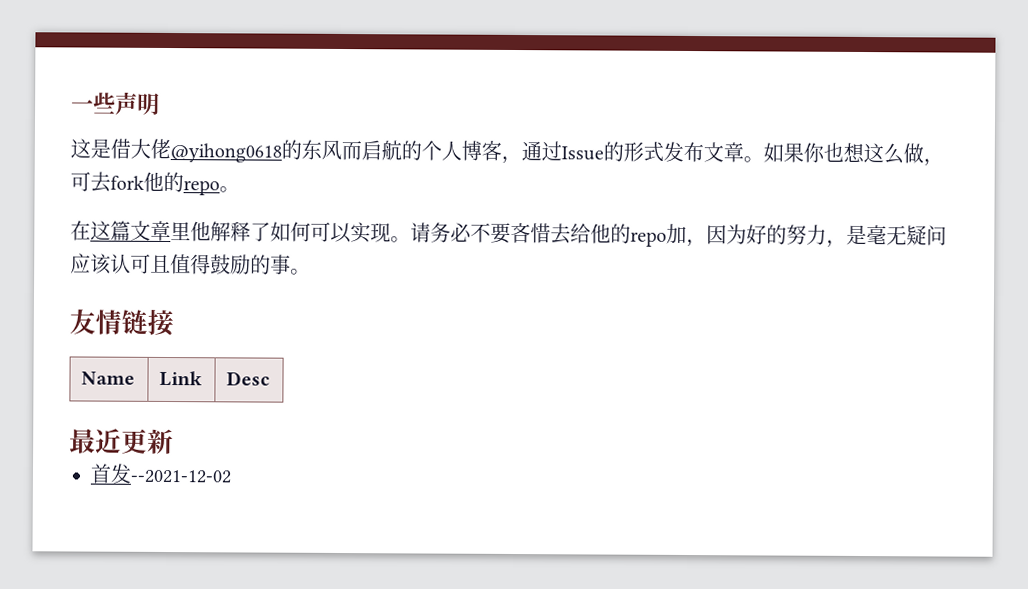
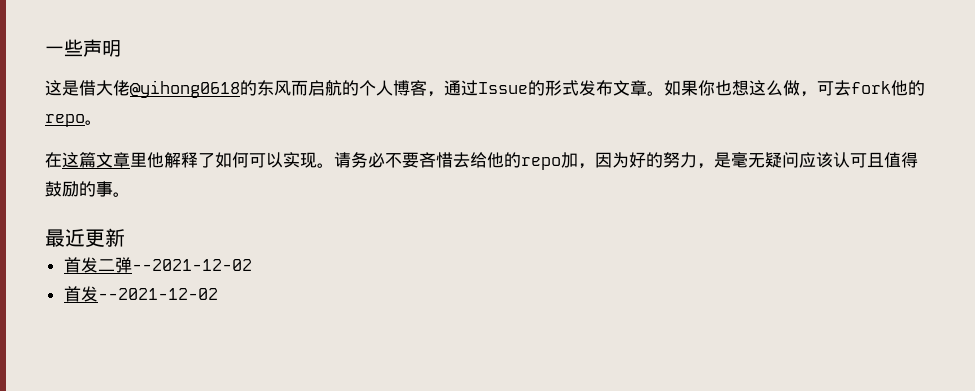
[69,309,174,337] [81,371,136,385] [159,370,204,387] [226,371,271,386] // 友情链接 // Name | Link | Desc -> (130, 194) none
[130,469,231,484] --2021-12-02 -> [97,257,252,273] [63,286,218,302] 二弹--2021-12-02 // 首发--2021-12-02

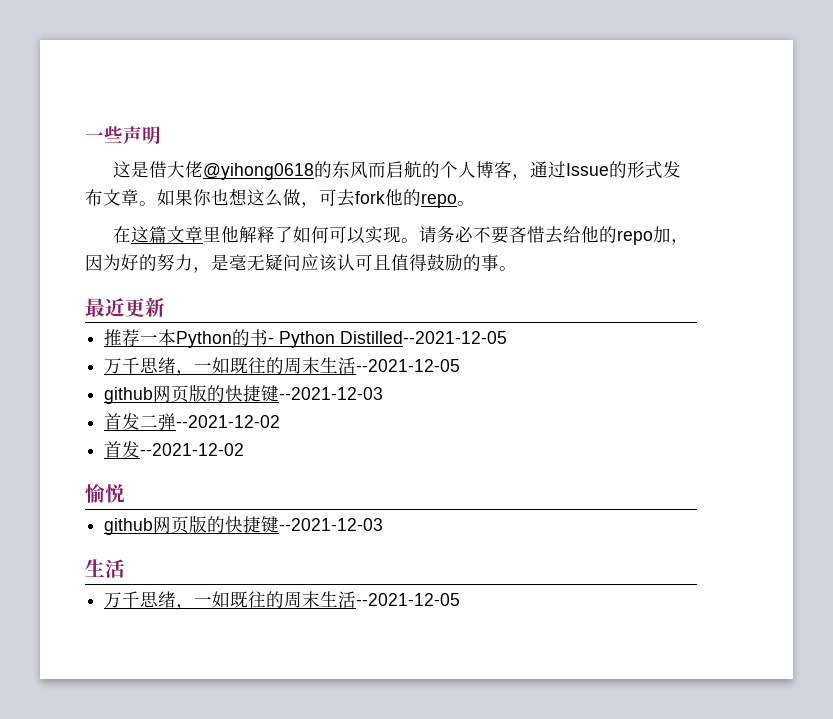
(125, 237) none -> [104,329,508,348] [104,357,461,376] [104,384,384,404] // 推荐一本Python的书- Python Distilled--2021-12-05 // 万千思绪，一如既往的周末生活--2021-12-05 // github网页版的快捷键--2021-12-03
(218, 294) none -> [85,484,125,503] [104,515,384,535] [85,559,125,578] [104,591,461,610] // 愉悦 // github网页版的快捷键--2021-12-03 // 生活 // 万千思绪，一如既往的周末生活--2021-12-05

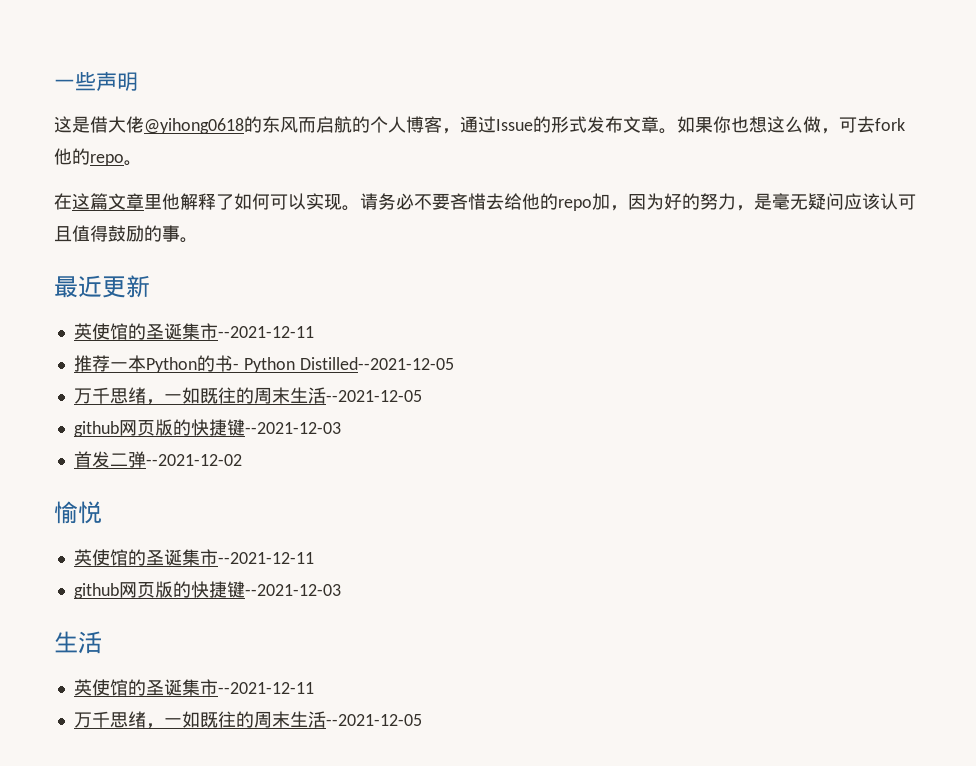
(165, 307) none -> [73,323,314,340] // 英使馆的圣诞集市--2021-12-11
[104,441,245,458] // 首发--2021-12-02 -> (242, 460) none
(125, 493) none -> [73,549,314,566] // 英使馆的圣诞集市--2021-12-11
(125, 568) none -> [73,679,314,696] // 英使馆的圣诞集市--2021-12-11

